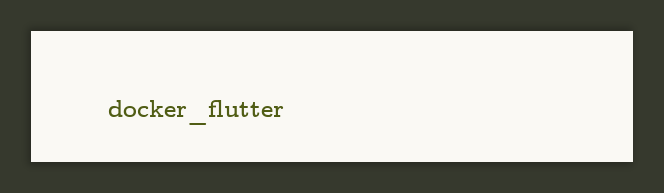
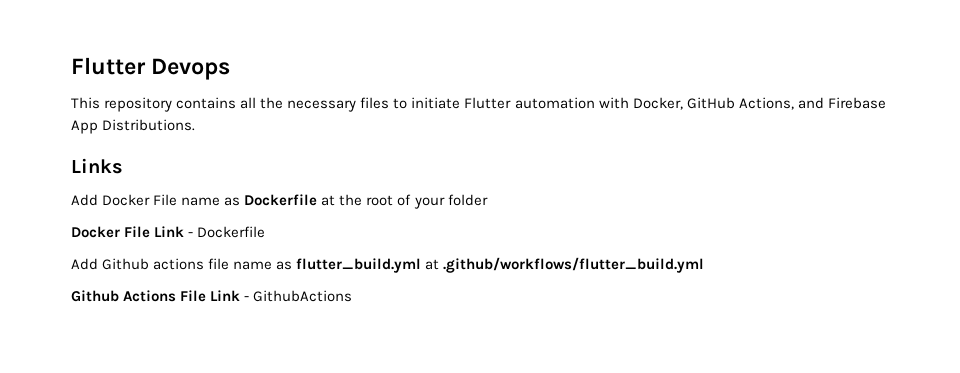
[108,100,284,125] docker_flutter -> [71,57,231,80] [71,97,886,112] [71,119,196,134] [71,158,123,174] [71,194,488,209] [71,226,266,238] [71,257,705,273] [71,290,353,302] Flutter Devops // This repository contains all the necessary files to initiate Flutter automation with Docker, GitHub Actions, and Firebase App Distributions. // Links // Add Docker File name as Dockerfile at the root of your folder // Docker File Link - Dockerfile // Add Github actions file name as flutter_build.yml at .github/workflows/flutter_build.yml // Github Actions File Link - GithubActions

